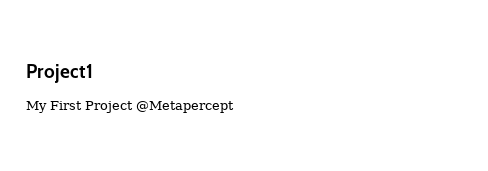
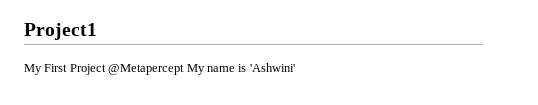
(234, 107) none -> [186,63,295,75] My name is 'Ashwini'

